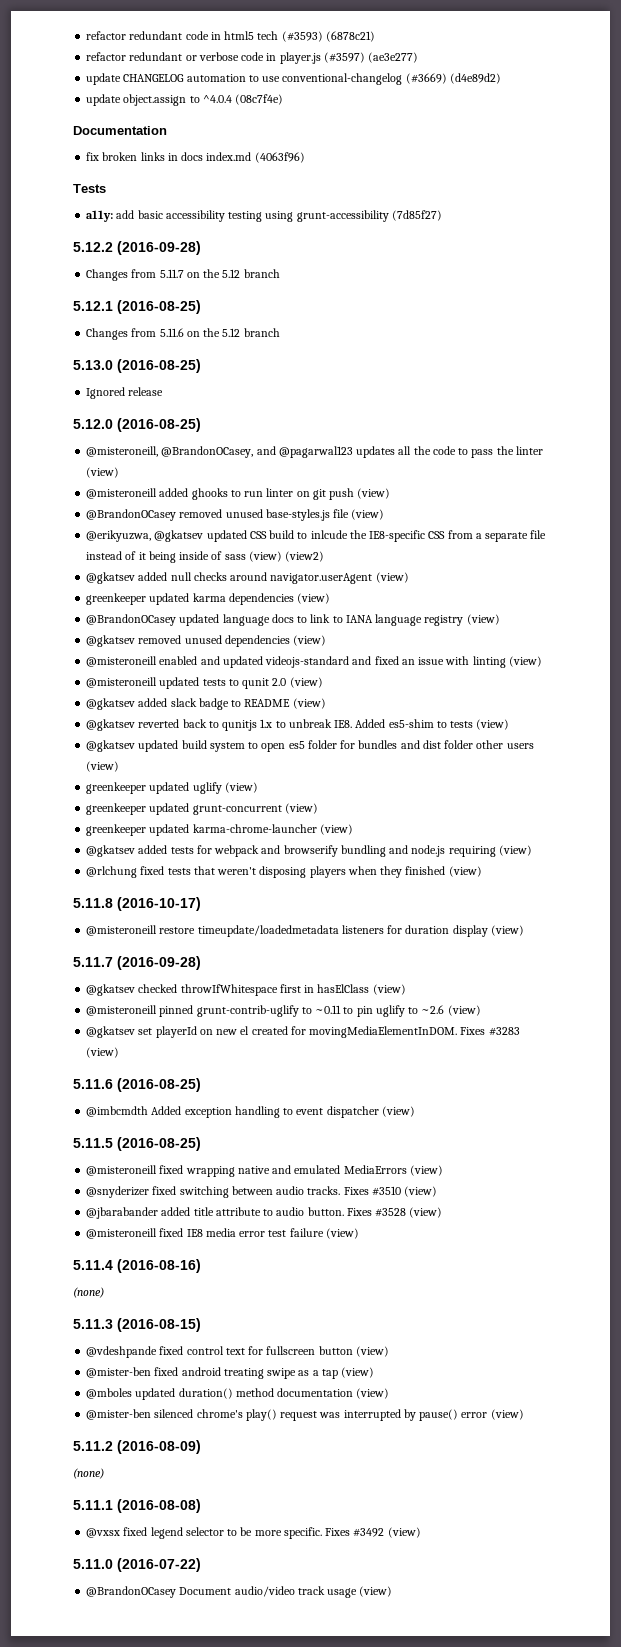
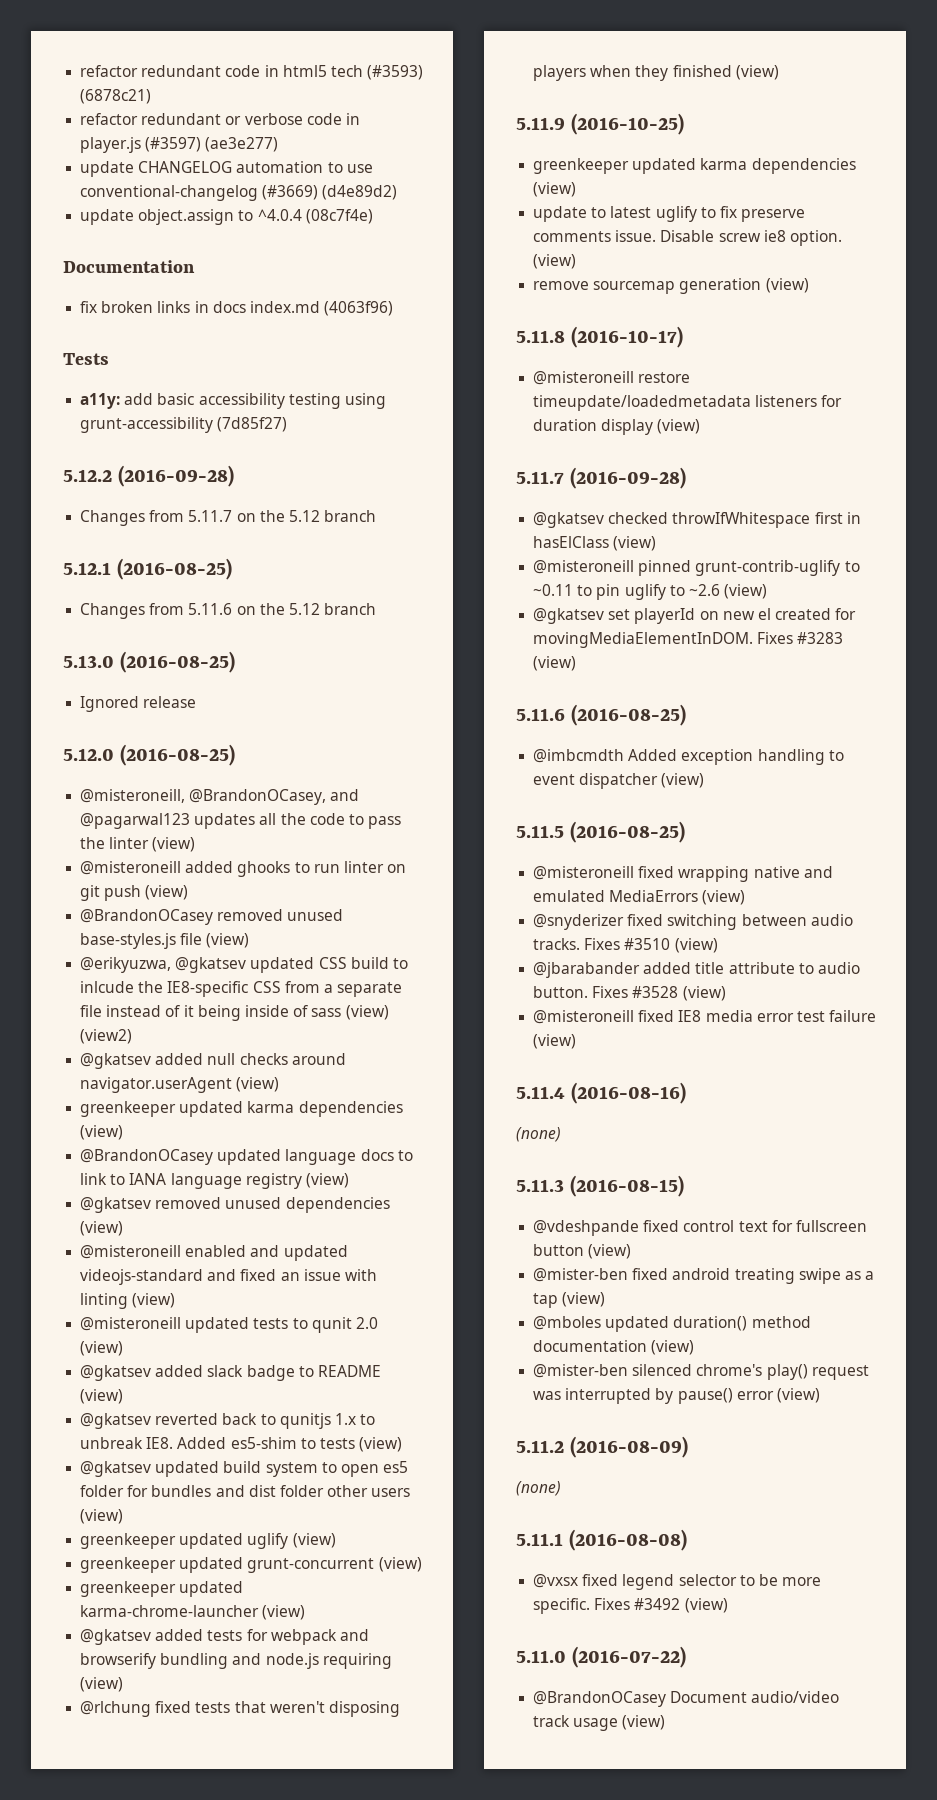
(482, 871) none -> [516,113,685,135] [533,158,856,174] [533,182,577,197] [533,206,806,222] [533,230,842,246] [533,254,577,269] [533,278,809,294] // 5.11.9 (2016-10-25) // greenkeeper updated karma dependencies (view) // update to latest uglify to fix preserve comments issue. Disable screw ie8 option. (view) // remove sourcemap generation (view)

